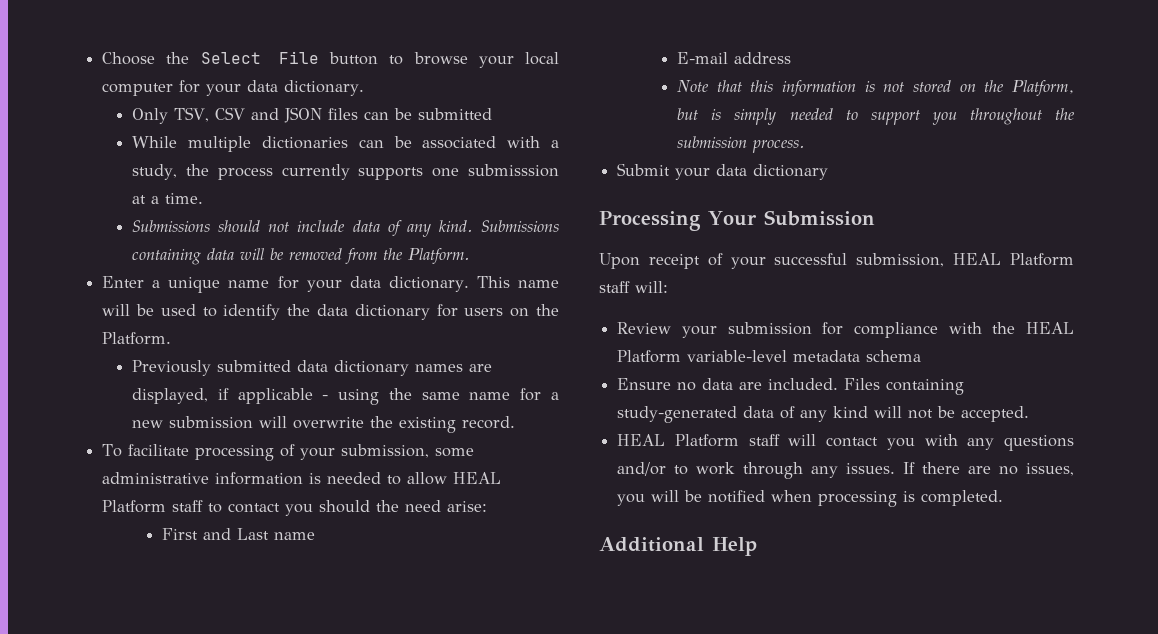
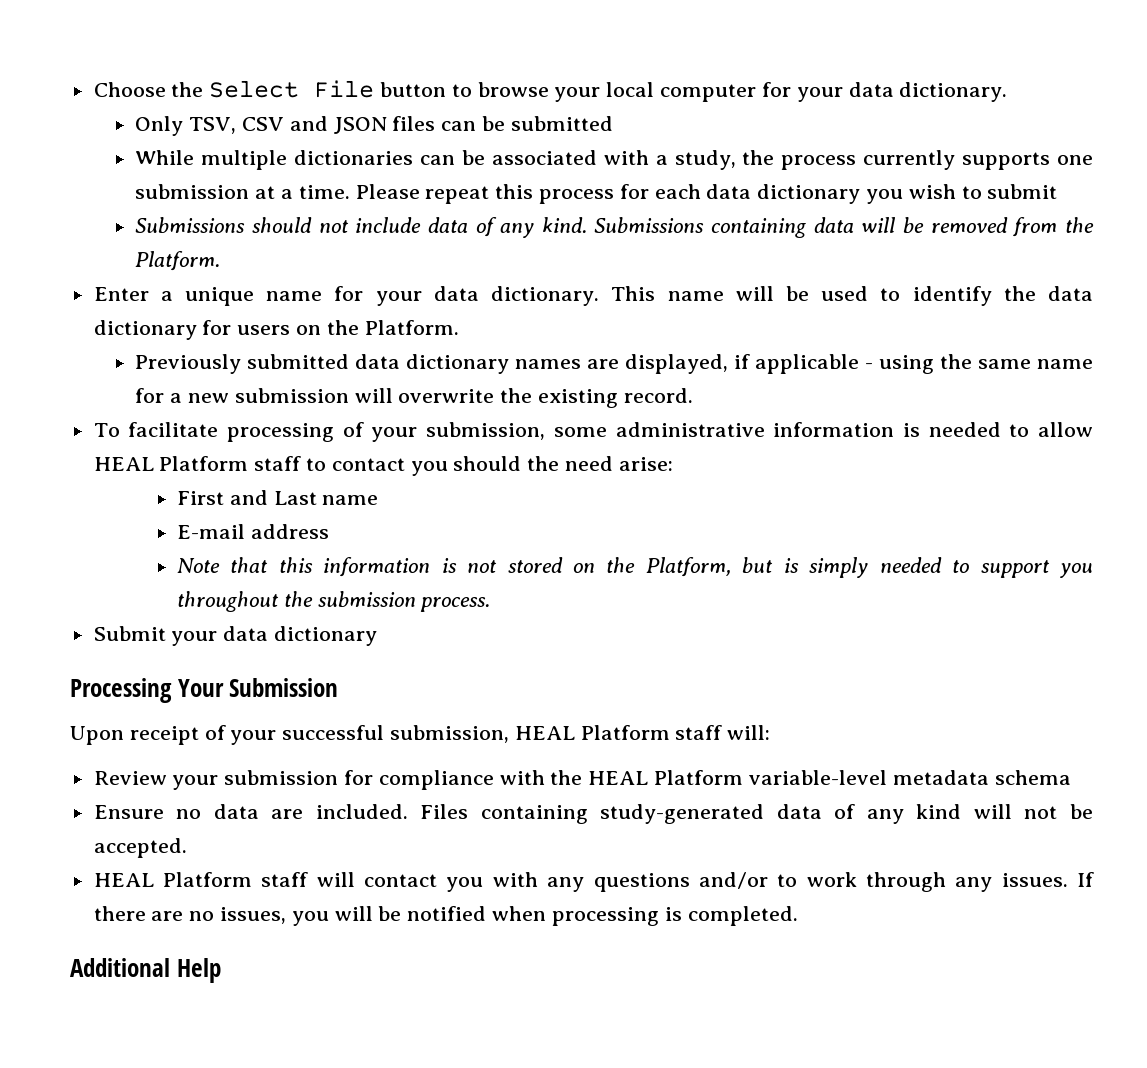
[467,164,559,177] submisssion -> [135,184,250,199] submission
(204, 198) none -> [355,184,1058,204] Please repeat this process for each data dictionary you wish to submit

